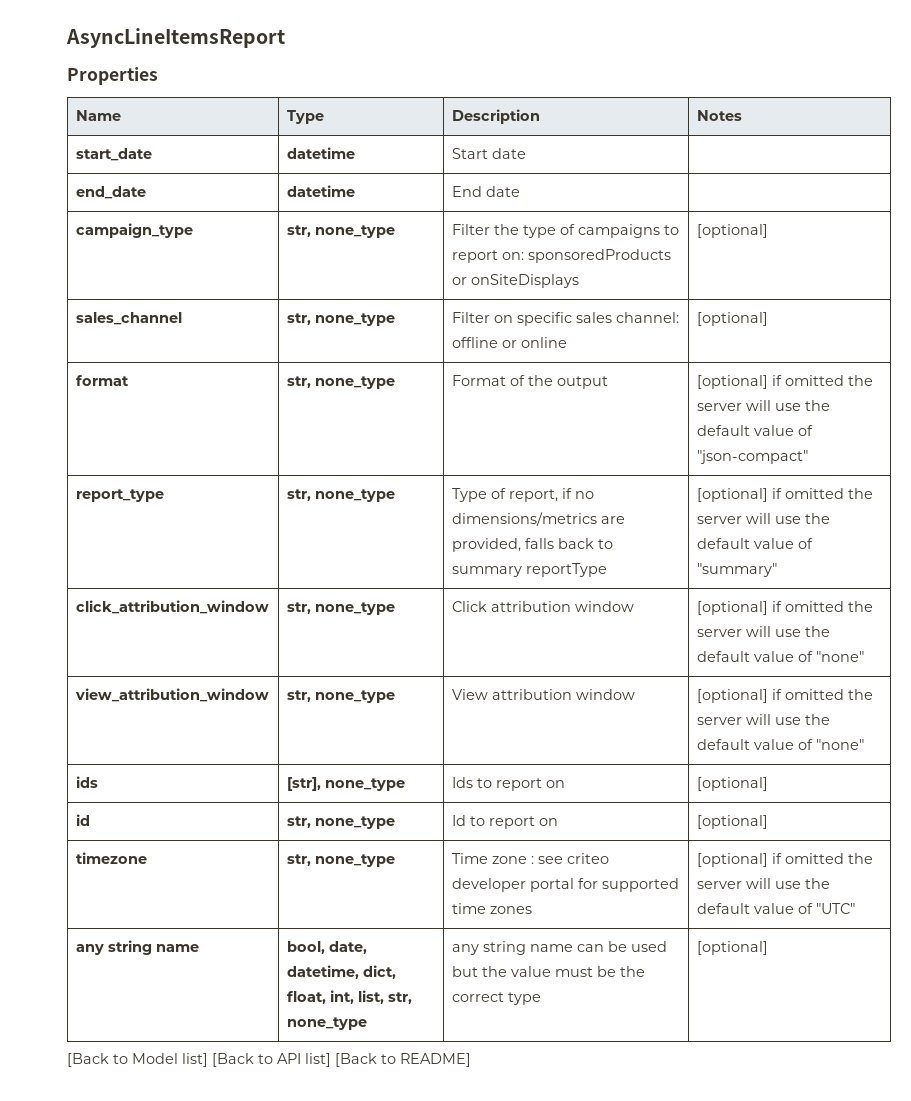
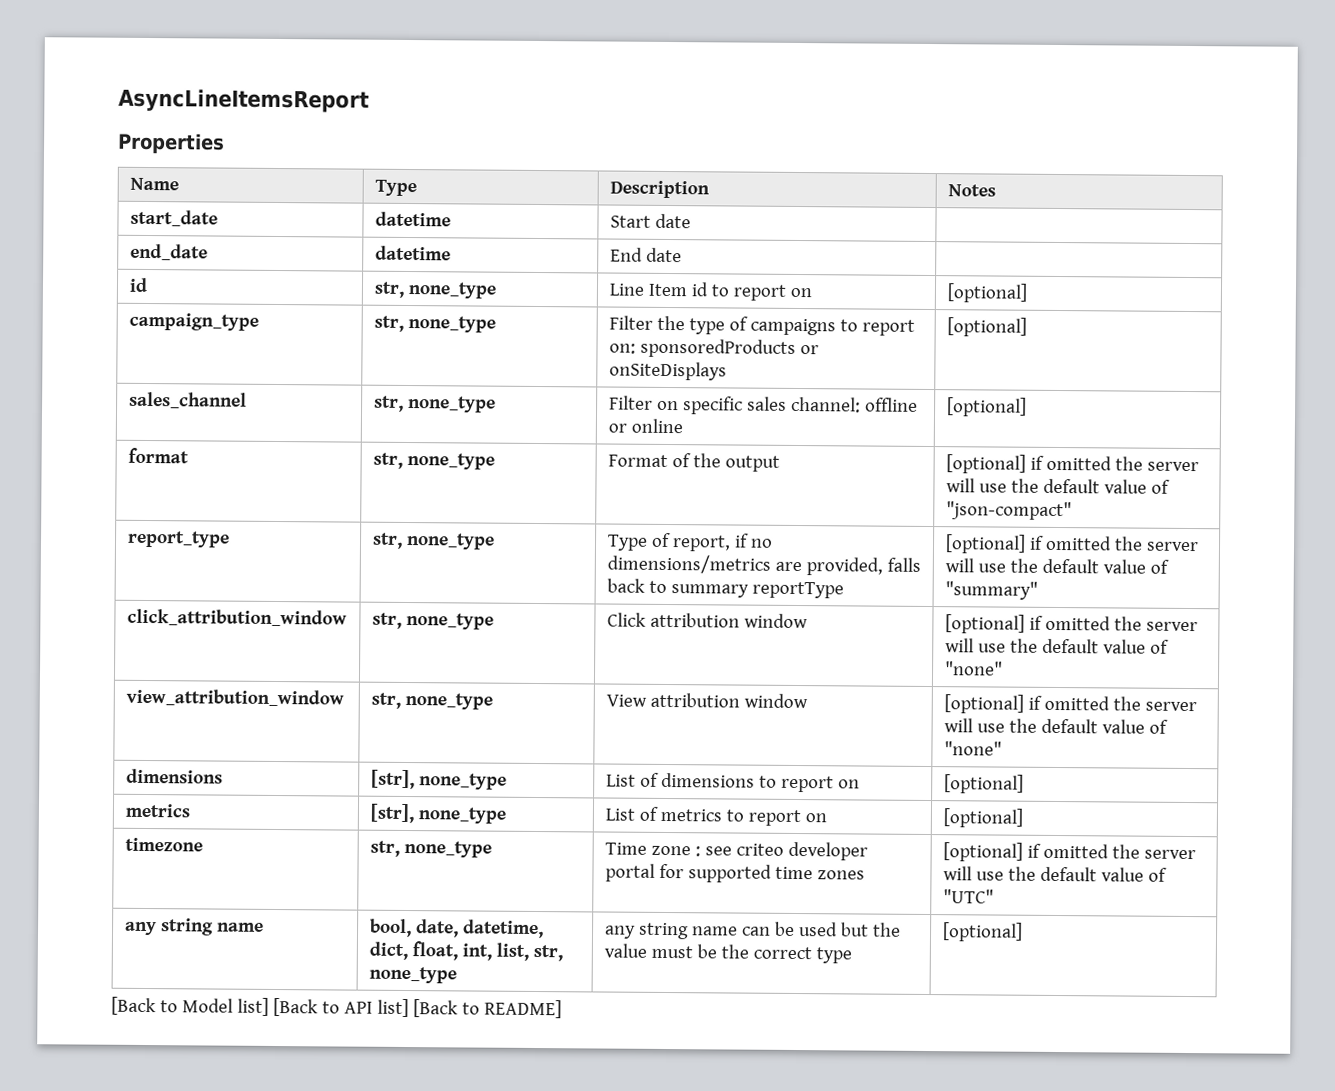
(520, 191) none -> [128,277,148,292] [373,281,497,299] [608,282,812,301] [946,283,1028,303] // id | str, none_type | Line Item id to report on | [optional]
[75,776,98,788] [286,777,405,791] [451,777,565,791] [696,777,768,791] [75,814,90,826] [286,816,395,829] [451,815,466,826] ids | [str], none_type | Ids to report on | [optional] // id | str, none_type | Id -> [125,768,223,784] [370,769,507,790] [605,772,860,793] [943,774,1024,794] [124,803,190,818] [369,803,506,824] [604,806,722,822] dimensions | [str], none_type | List of dimensions to report on | [optional] // metrics | [str], none_type | List of metrics

